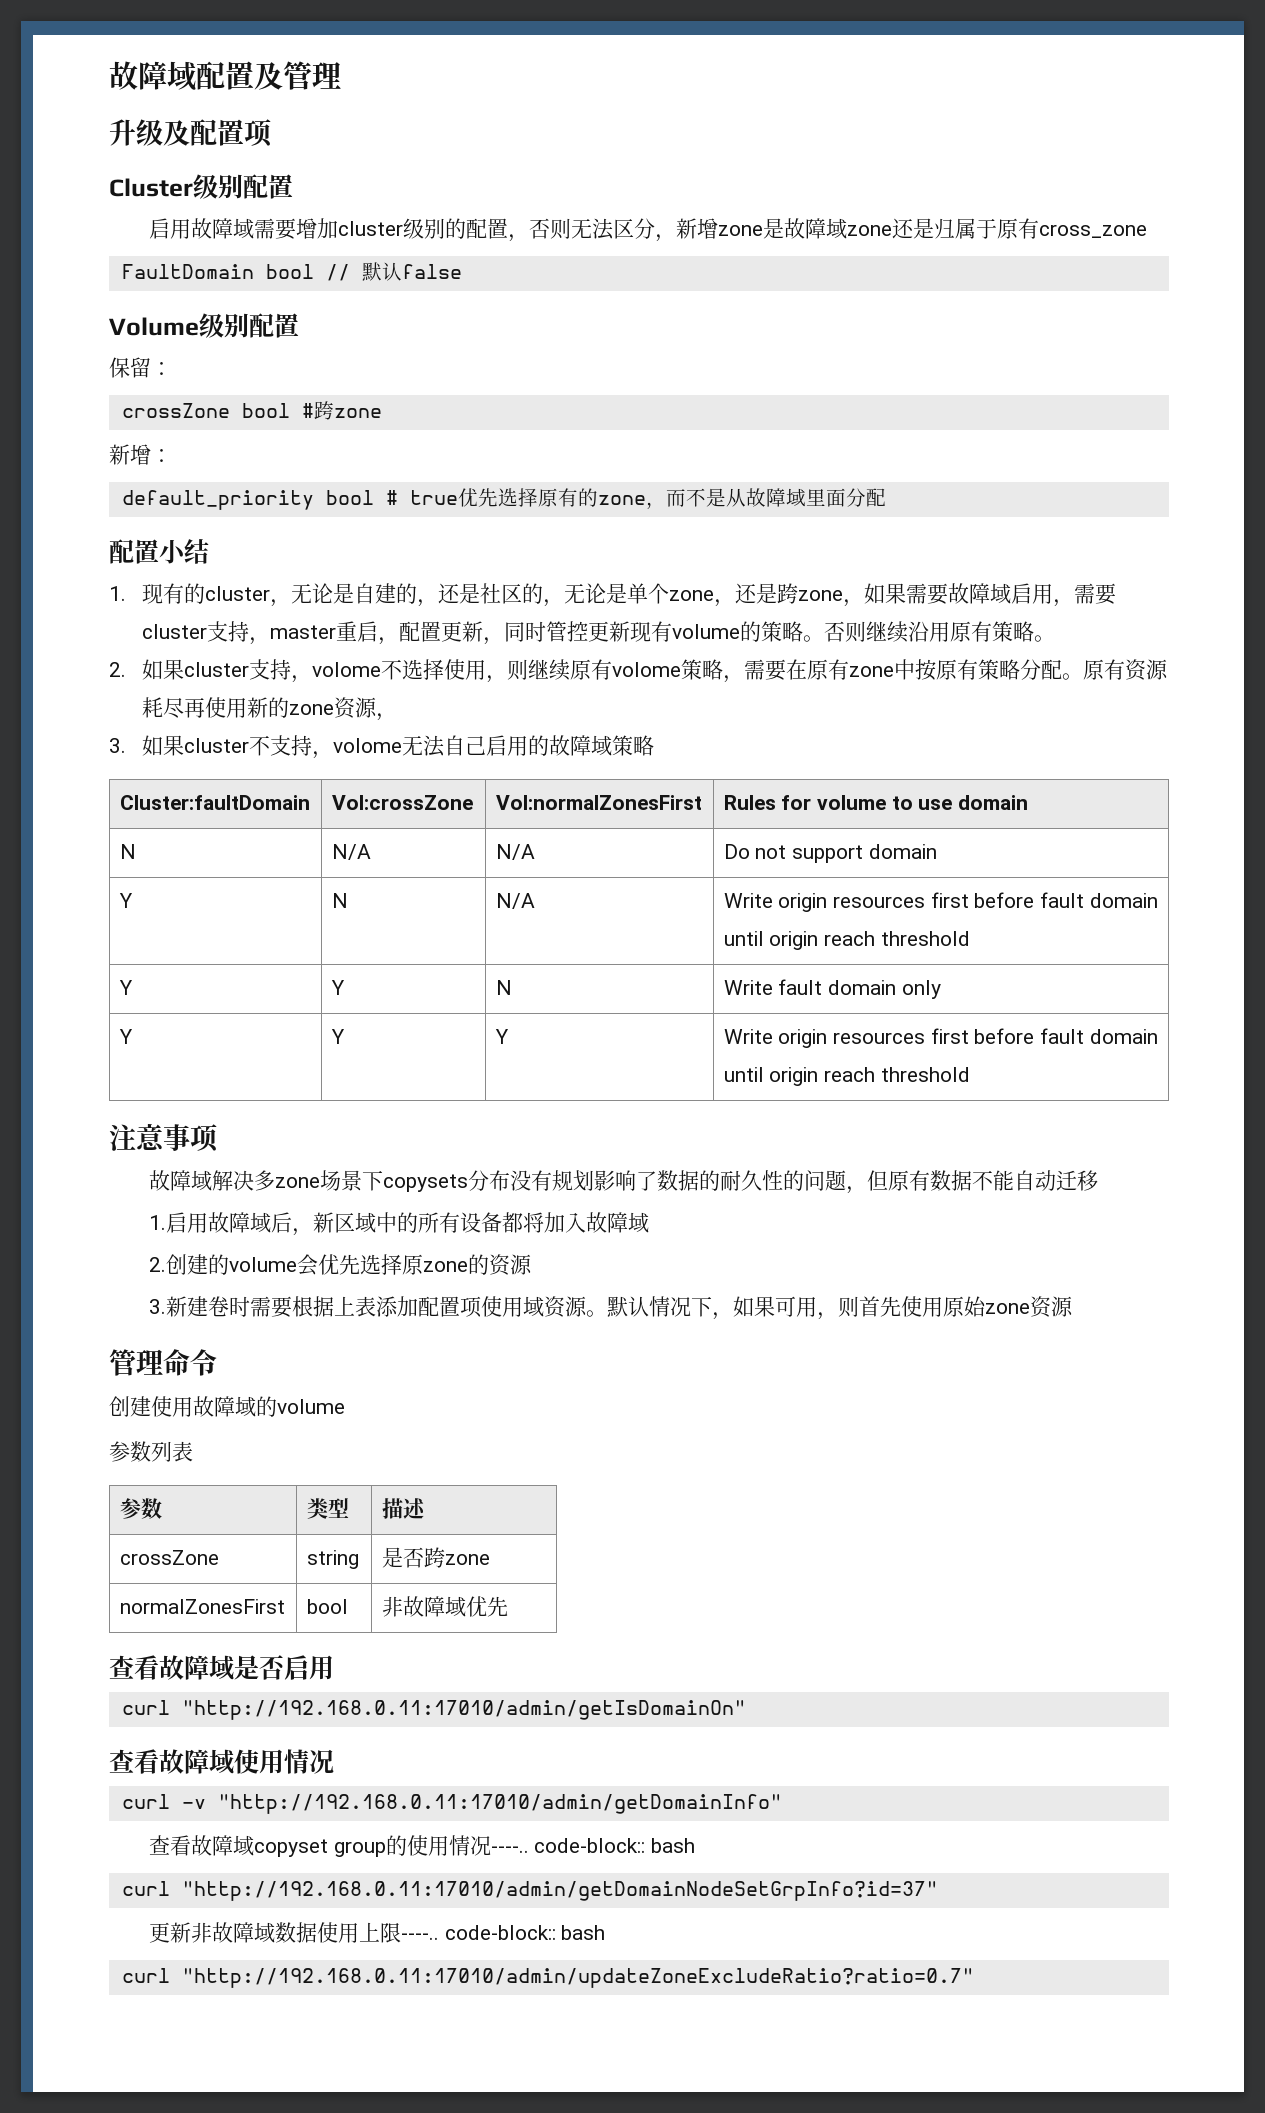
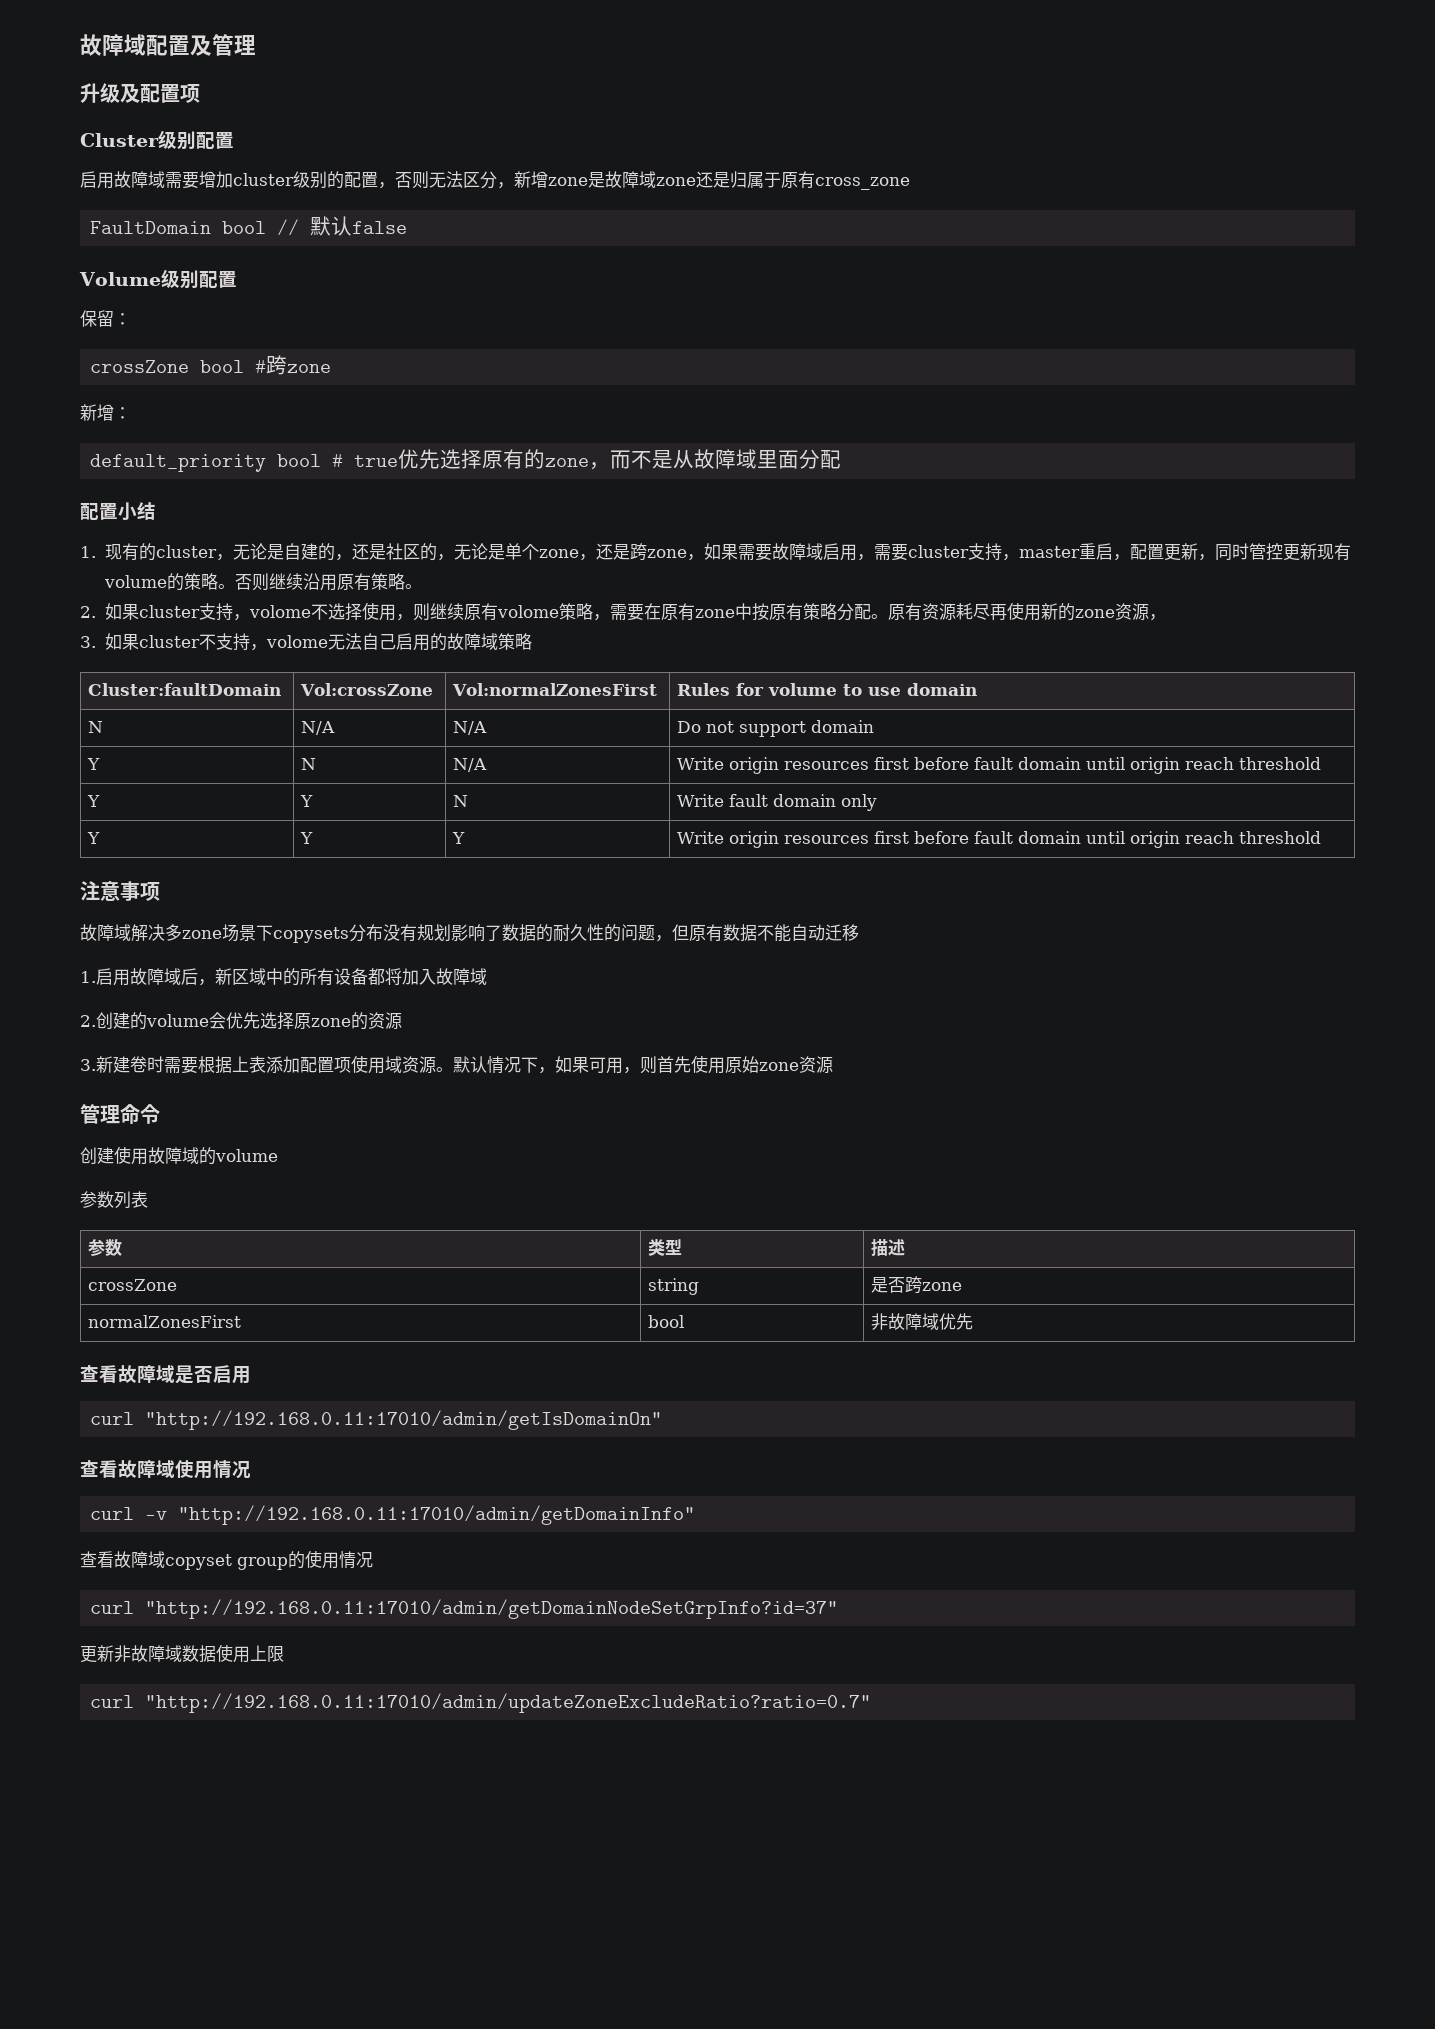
[490,1838,696,1853] ----.. code-block:: bash -> (373, 1560) none
[401,1925,606,1940] ----.. code-block:: bash -> (284, 1653) none

